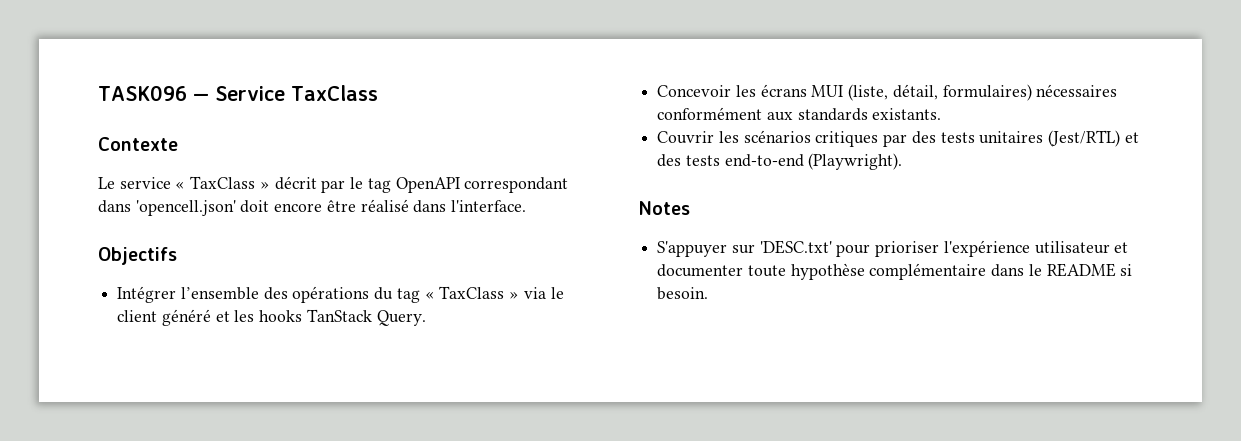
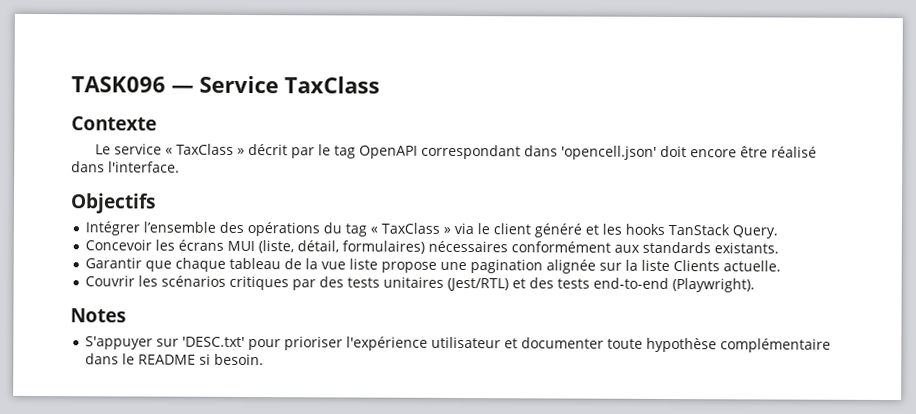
(942, 114) none -> [85,257,782,274] // Garantir que chaque tableau de la vue liste propose une pagination alignée sur la liste Clients actuelle.

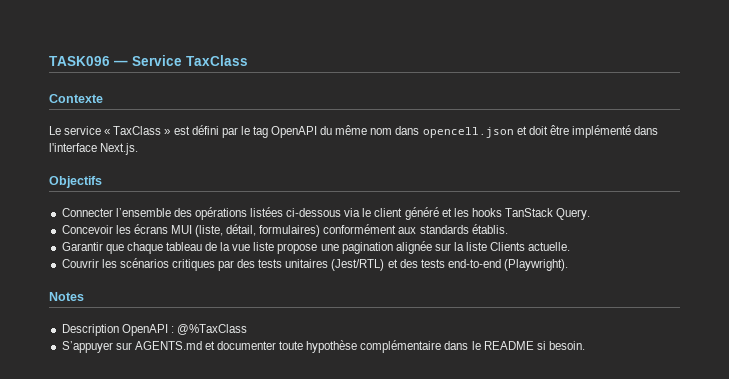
[248,144,289,156] décrit -> [173,125,219,135] est défini
[421,144,818,160] [71,161,180,173] correspondant dans 'opencell.json' doit encore être réalisé dans l'interface. -> [320,125,659,138] [49,143,139,155] du même nom dans opencell.json et doit être implémenté dans l'interface Next.js.
[85,221,141,236] Intégrer -> [61,208,113,217] Connecter
[323,222,452,237] du tag « TaxClass » -> [250,207,342,217] listées ci-dessous
[428,240,509,253] nécessaires -> (321, 231) none
[714,242,780,254] existants. -> [471,224,508,234] établis.
[85,336,502,351] S'appuyer sur 'DESC.txt' pour prioriser l'expérience utilisateur -> [61,324,247,336] [61,341,202,353] Description OpenAPI : @%TaxClass // S’appuyer sur AGENTS.md

